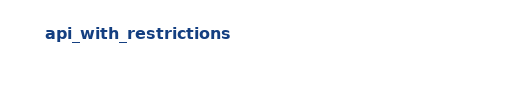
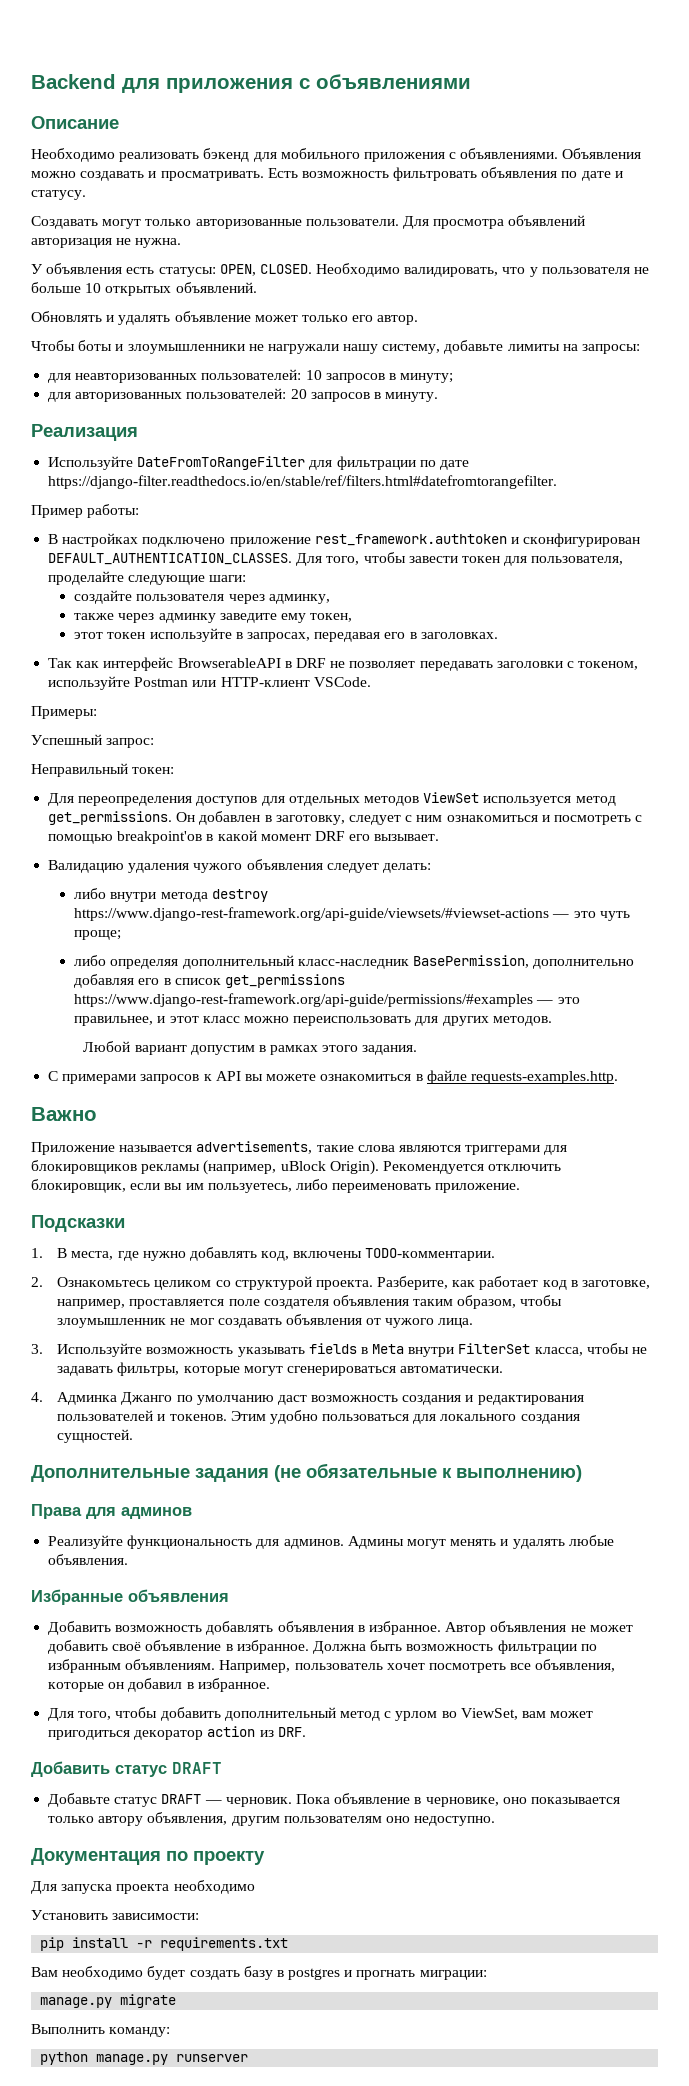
[45,27,231,43] api_with_restrictions -> [31,74,471,93] [31,116,119,129] [31,148,642,162] [31,167,623,181] [31,190,86,200] [31,215,586,229] [31,238,182,248] [31,263,650,277] [31,282,257,296] [31,311,419,325] [31,340,641,354] [48,369,454,383] [48,388,439,402] [31,424,138,441] [48,456,469,470] [48,475,558,489] [31,504,140,518] [48,533,641,547] [48,552,624,566] [48,571,247,585] [74,590,330,604] [74,613,353,623] [74,628,498,642] [48,657,639,671] [48,676,371,690] [31,706,97,719] [31,734,155,748] [31,763,175,777] [48,792,616,806] [48,811,643,825] [48,830,440,844] [48,859,431,873] [74,888,268,902] [74,907,630,921] [74,930,122,940] [74,955,635,969] [74,974,345,988] [74,993,580,1007] [74,1016,552,1026] [83,1041,418,1055] [48,1070,618,1084] [31,1107,97,1121] [31,1141,568,1155] [31,1160,562,1175] [31,1179,521,1193] [31,1215,125,1232] [31,1247,496,1261] [31,1276,651,1290] [57,1295,563,1309] [57,1314,474,1328] [31,1343,648,1357] [57,1362,504,1376] [31,1392,584,1405] [57,1410,580,1424] [57,1429,134,1443] [31,1463,582,1482] [31,1504,192,1519] [48,1535,614,1549] [48,1554,129,1565] [31,1589,229,1605] [48,1621,633,1635] [48,1640,597,1654] [48,1659,616,1673] [48,1678,270,1692] [48,1707,594,1721] [48,1726,306,1740] [31,1761,222,1777] [48,1793,620,1807] [48,1812,496,1826] [31,1848,265,1865] [31,1880,255,1894] [31,1910,200,1920] [40,1937,289,1951] [31,1966,487,1980] [40,1994,177,2008] [31,2024,171,2037] [40,2052,249,2065] Backend для приложения с объявлениями // Описание // Необходимо реализовать бэкенд для мобильного приложения с объявлениями. Объявления можно создавать и просматривать. Есть возможность фильтровать объявления по дате и статусу. // Создавать могут только авторизованные пользователи. Для просмотра объявлений авторизация не нужна. // У объявления есть статусы: OPEN, CLOSED. Необходимо валидировать, что у пользователя не больше 10 открытых объявлений. // Обновлять и удалять объявление может только его автор. // Чтобы боты и злоумышленники не нагружали нашу систему, добавьте лимиты на запросы: // для неавторизованных пользователей: 10 запросов в минуту; // для авторизованных пользователей: 20 запросов в минуту. // Реализация // Используйте DateFromToRangeFilter для фильтрации по дате https://django-filter.readthedocs.io/en/stable/ref/filters.html#datefromtorangefilter. // Пример работы: // В настройках подключено приложение rest_framework.authtoken и сконфигурирован DEFAULT_AUTHENTICATION_CLASSES. Для того, чтобы завести токен для пользователя, проделайте следующие шаги: // создайте пользователя через админку, // также через админку заведите ему токен, // этот токен используйте в запросах, передавая его в заголовках. // Так как интерфейс BrowserableAPI в DRF не позволяет передавать заголовки с токеном, используйте Postman или HTTP-клиент VSCode. // Примеры: // Успешный запрос: // Неправильный токен: // Для переопределения доступов для отдельных методов ViewSet используется метод get_permissions. Он добавлен в заготовку, следует с ним ознакомиться и посмотреть с помощью breakpoint'ов в какой момент DRF его вызывает. // Валидацию удаления чужого объявления следует делать: // либо внутри метода destroy https://www.django-rest-framework.org/api-guide/viewsets/#viewset-actions — это чуть проще; // либо определяя дополнительный класс-наследник BasePermission, дополнительно добавляя его в список get_permissions https://www.django-rest-framework.org/api-guide/permissions/#examples — это правильнее, и этот класс можно переиспользовать для других методов. // Любой вариант допустим в рамках этого задания. // С примерами запросов к API вы можете ознакомиться в файле requests-examples.http. // Важно // Приложение называется advertisements, такие слова являются триггерами для блокировщиков рекламы (например, uBlock Origin). Рекомендуется отключить блокировщик, если вы им пользуетесь, либо переименовать приложение. // Подсказки // 1. В места, где нужно добавлять код, включены TODO-комментарии. // 2. Ознакомьтесь целиком со структурой проекта. Разберите, как работает код в заготовке, например, проставляется поле создателя объявления таким образом, чтобы злоумышленник не мог создавать объявления от чужого лица. // 3. Используйте возможность указывать fields в Meta внутри FilterSet класса, чтобы не задавать фильтры, которые могут сгенерироваться автоматически. // 4. Админка Джанго по умолчанию даст возможность создания и редактирования пользователей и токенов. Этим удобно пользоваться для локального создания сущностей. // Дополнительные задания (не обязательные к выполнению) // Права для админов // Реализуйте функциональность для админов. Админы могут менять и удалять любые объявления. // Избранные объявления // Добавить возможность добавлять объявления в избранное. Автор объявления не может добавить своё объявление в избранное. Должна быть возможность фильтрации по избранным объявлениям. Например, пользователь хочет посмотреть все объявления, которые он добавил в избранное. // Для того, чтобы добавить дополнительный метод с урлом во ViewSet, вам может пригодиться декоратор action из DRF. // Добавить статус DRAFT // Добавьте статус DRAFT — черновик. Пока объявление в черновике, оно показывается только автору объявления, другим пользователям оно недоступно. // Документация по проекту // Для запуска проекта необходимо // Установить зависимости: // pip install -r requirements.txt // Вам необходимо будет создать базу в postgres и прогнать миграции: // manage.py migrate // Выполнить команду: // python manage.py runserver

